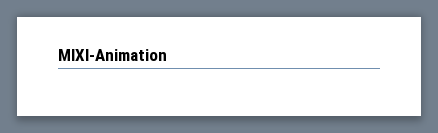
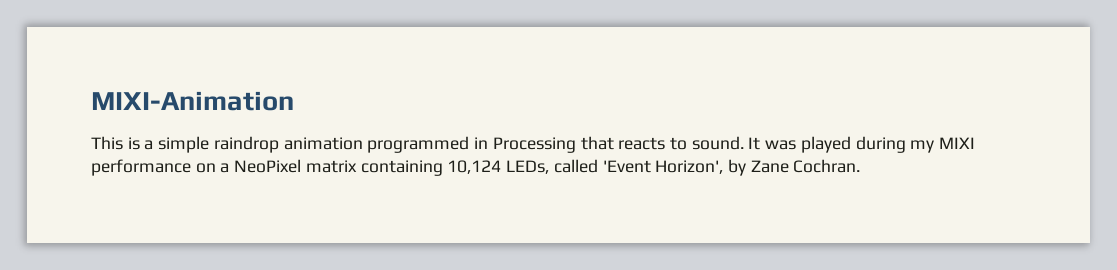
(167, 55) none -> [91,136,976,153] [91,159,861,176] // This is a simple raindrop animation programmed in Processing that reacts to sound. It was played during my MIXI performance on a NeoPixel matrix containing 10,124 LEDs, called 'Event Horizon', by Zane Cochran.

